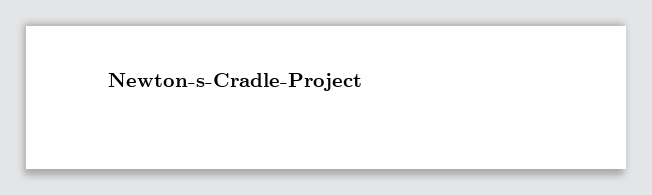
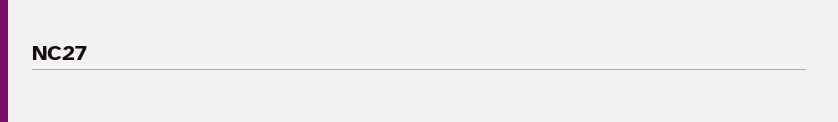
[108,73,362,91] Newton-s-Cradle-Project -> [32,46,87,60] NC27

